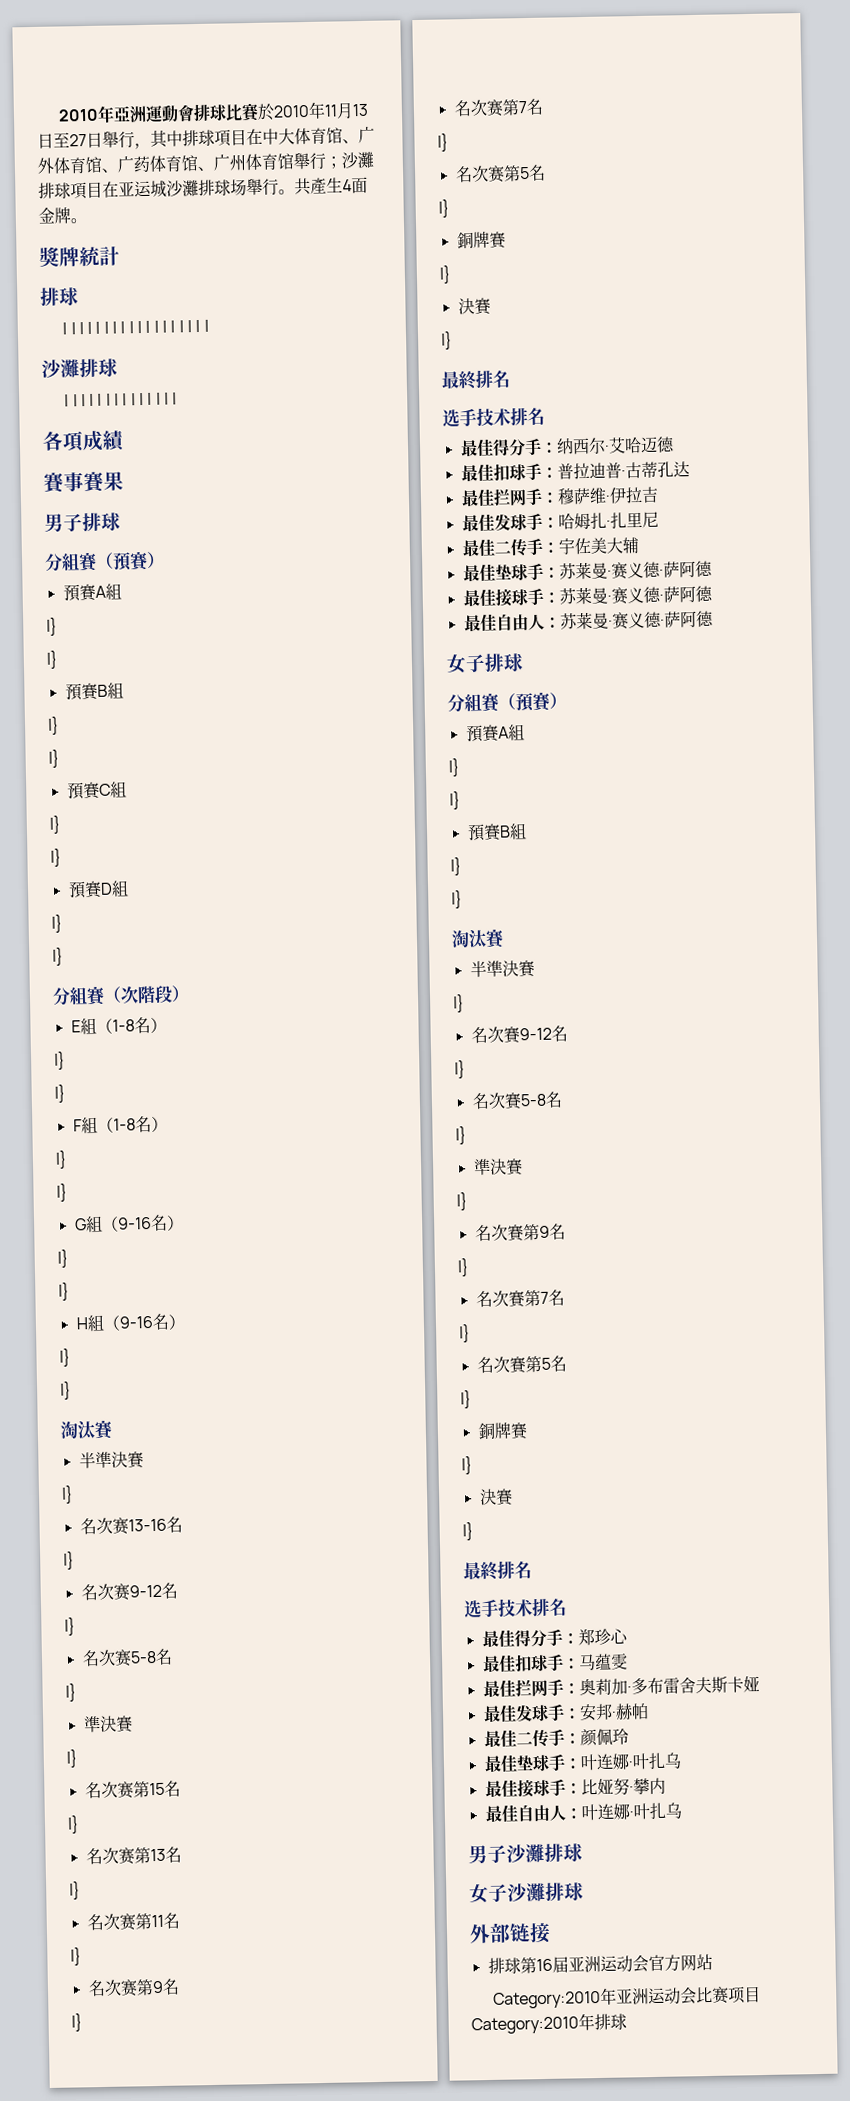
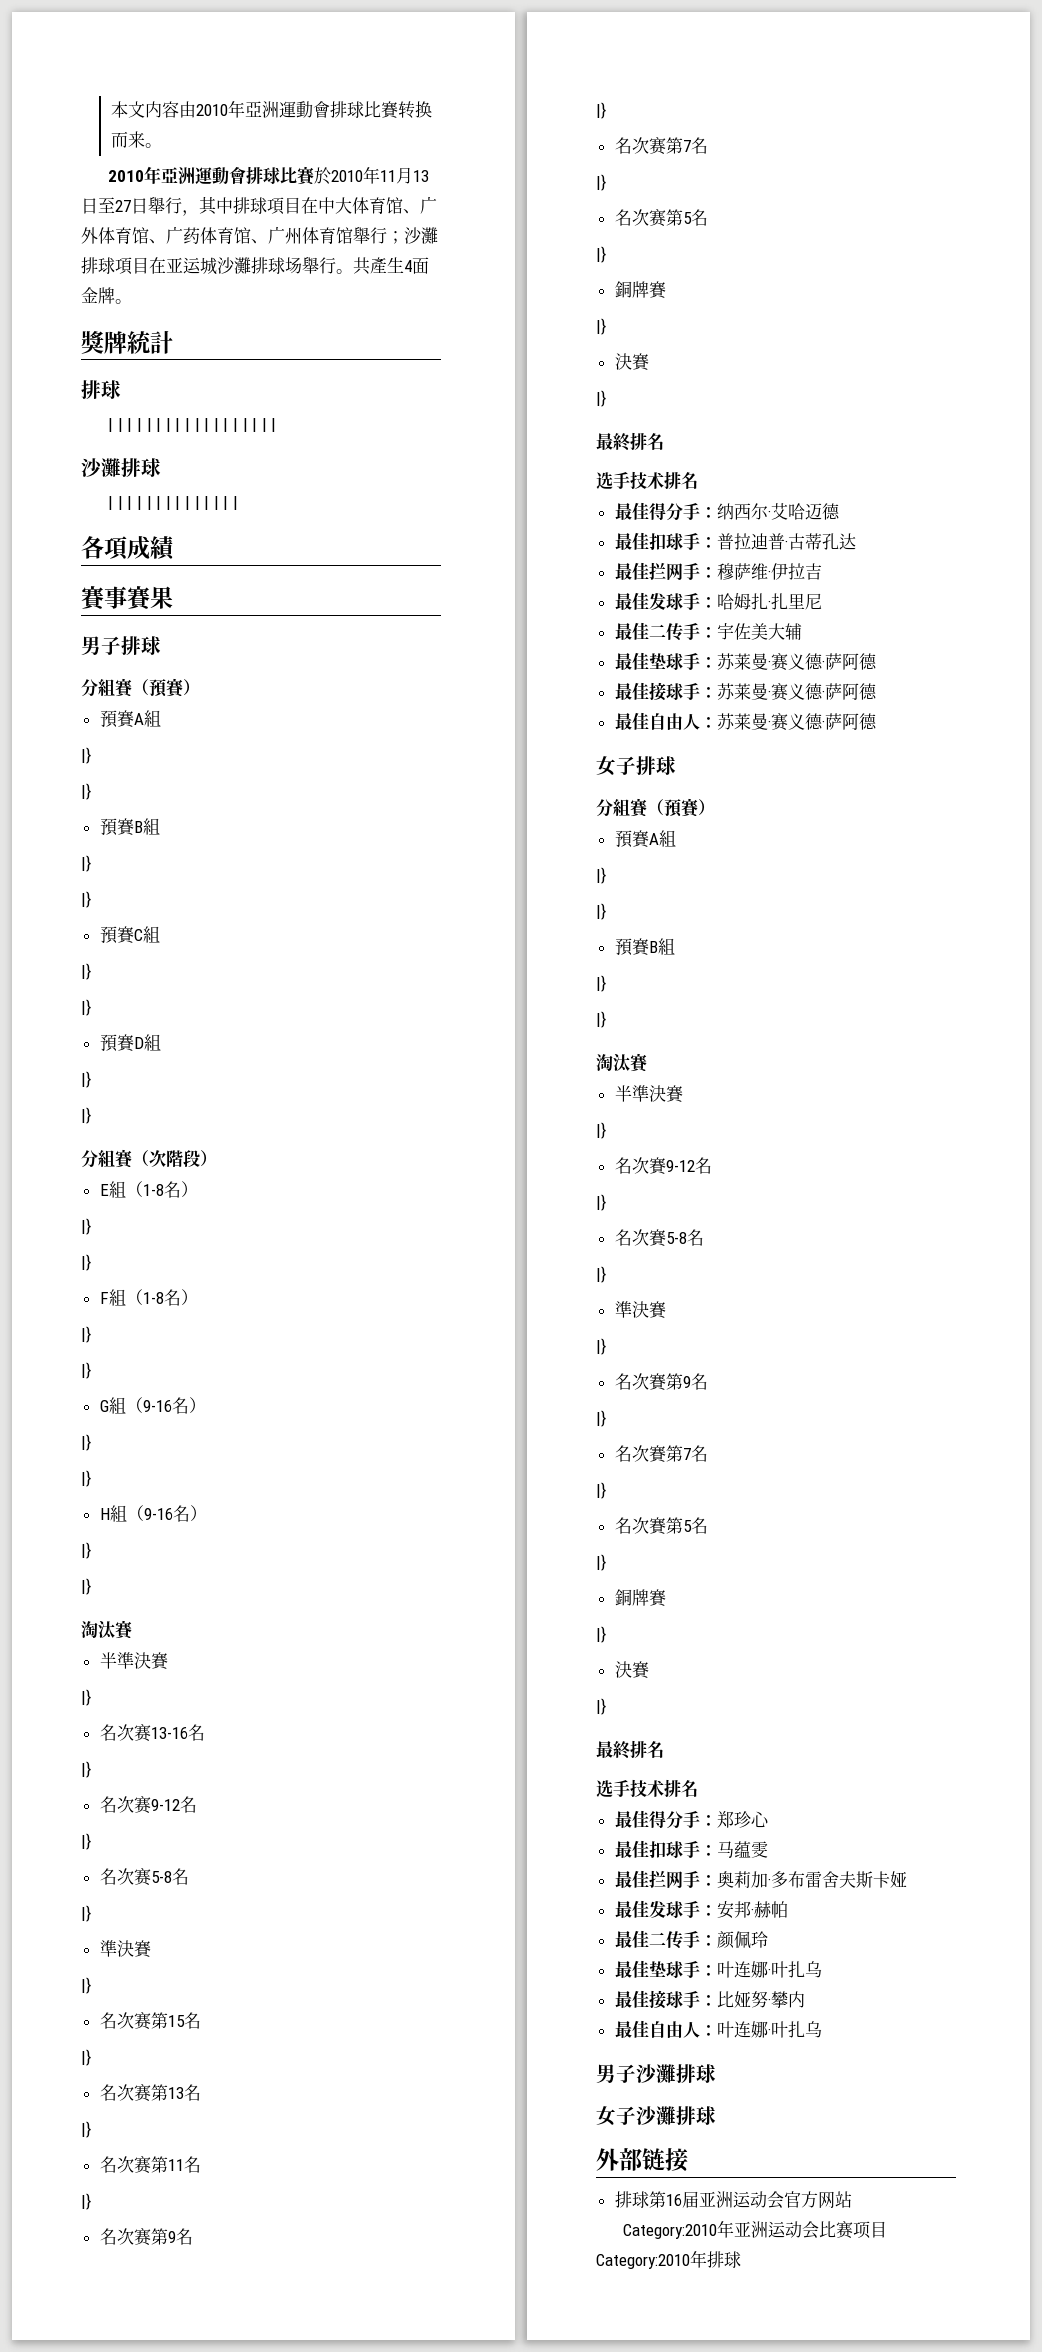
(58, 115) none -> [110,100,432,119] [110,131,162,148] 本文内容由2010年亞洲運動會排球比賽转换而来。 //

